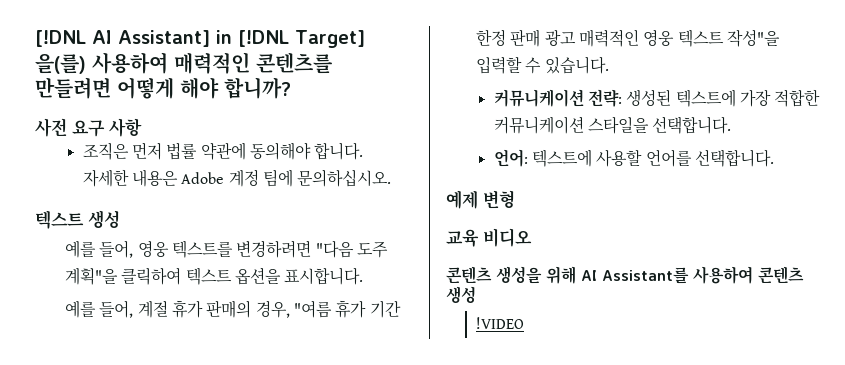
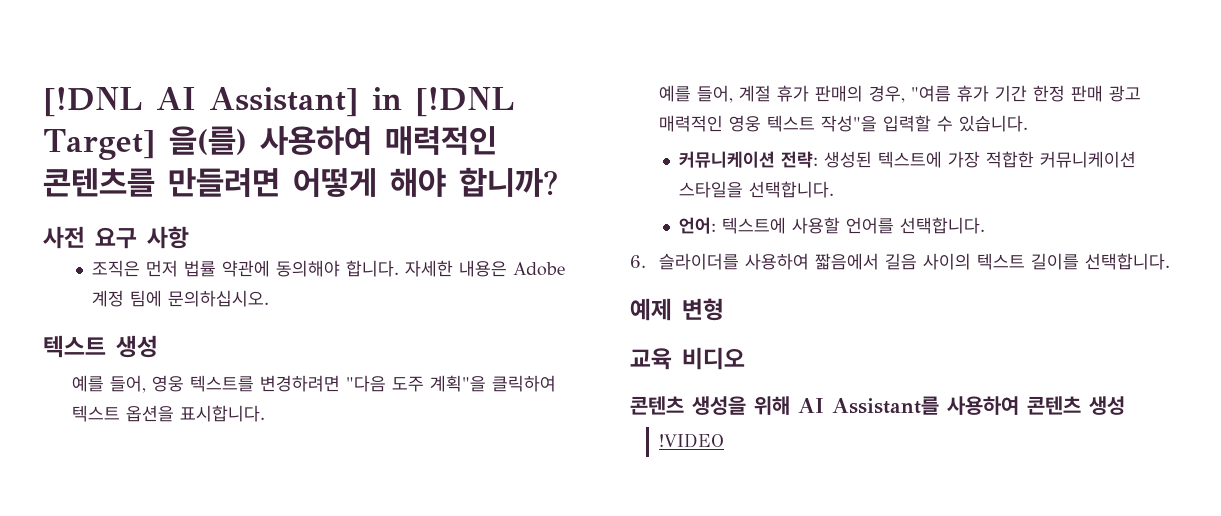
(774, 158) none -> [630,253,1171,270] // 6. 슬라이더를 사용하여 짧음에서 길음 사이의 텍스트 길이를 선택합니다.

